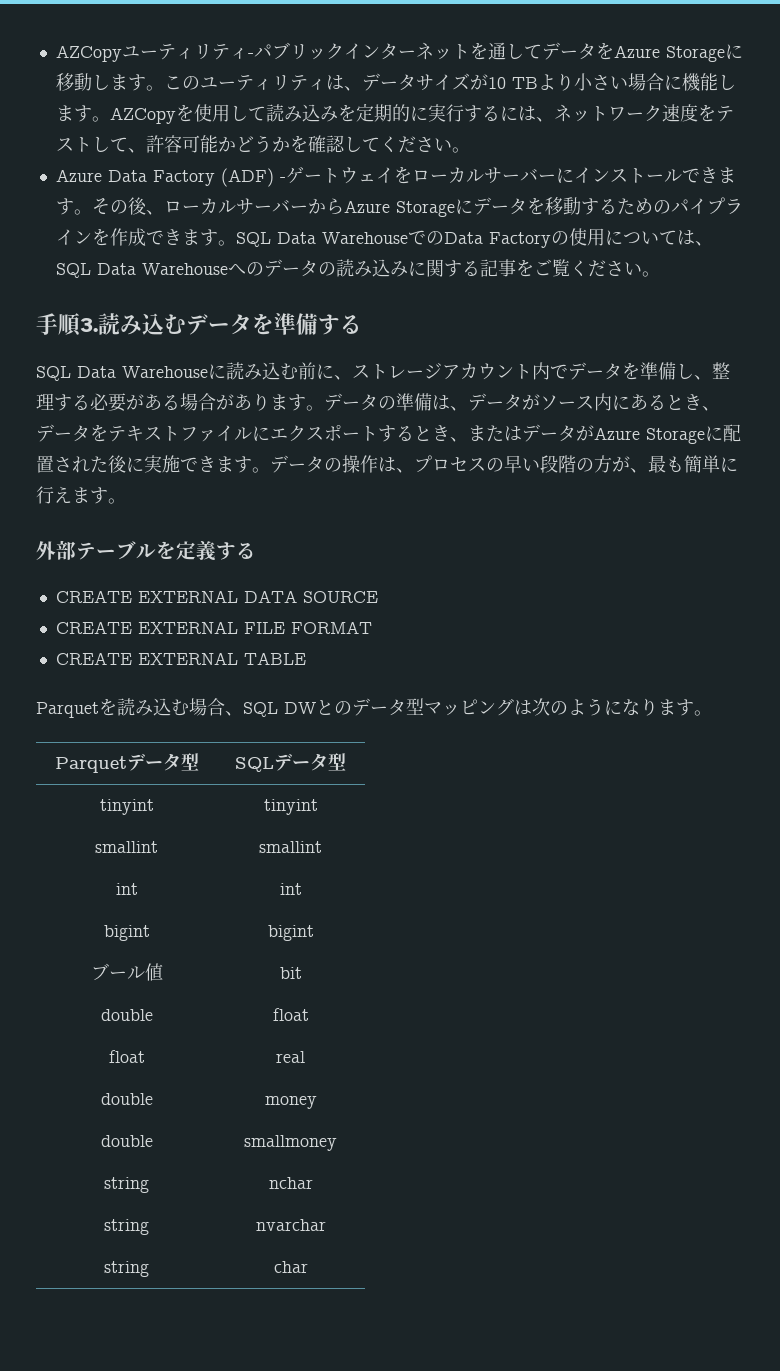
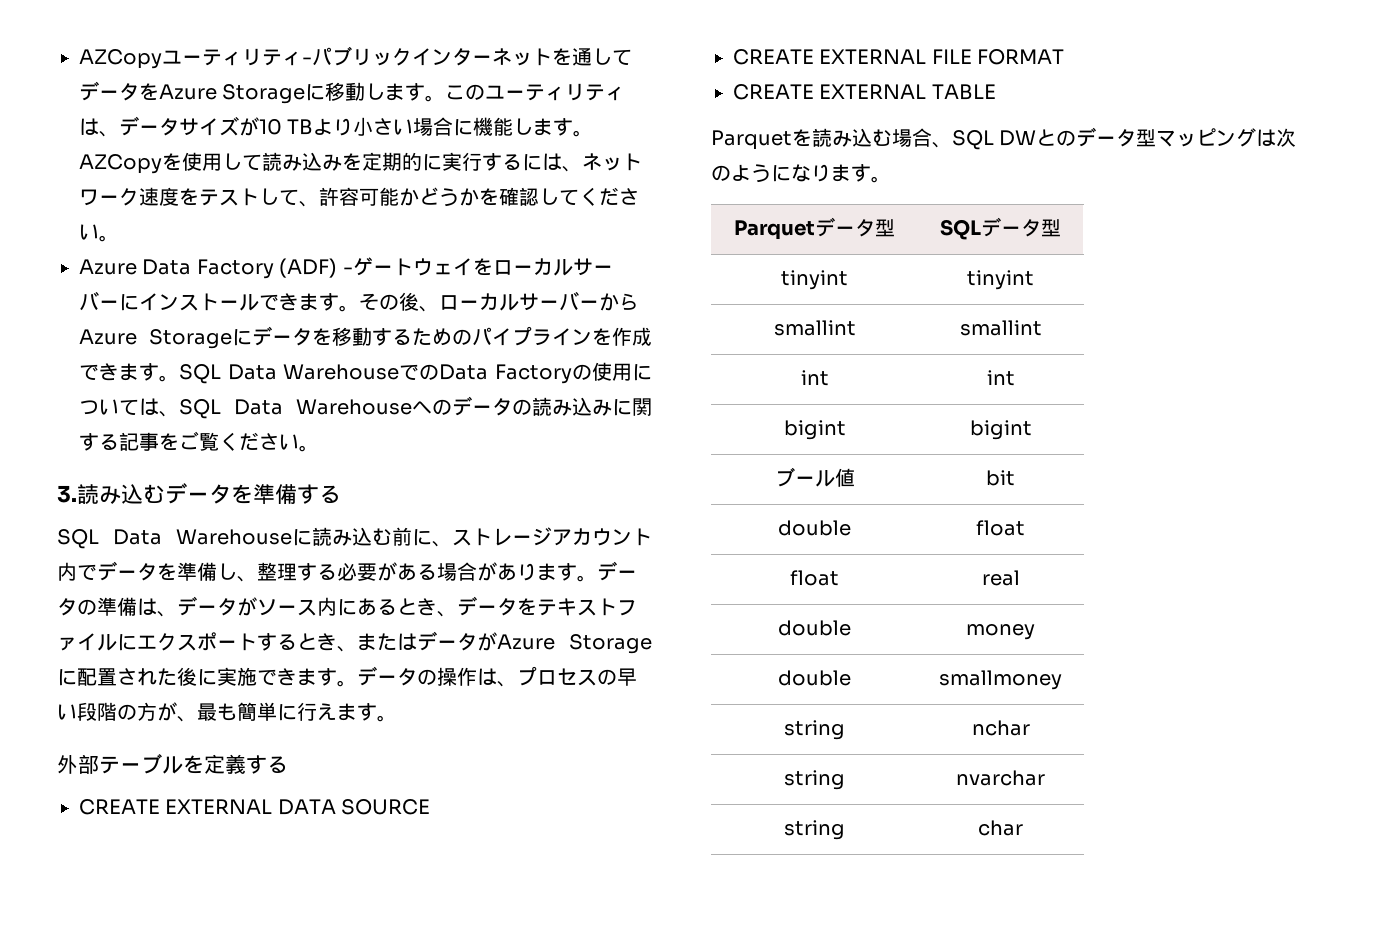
[36,313,81,336] 手順 -> (319, 448) none

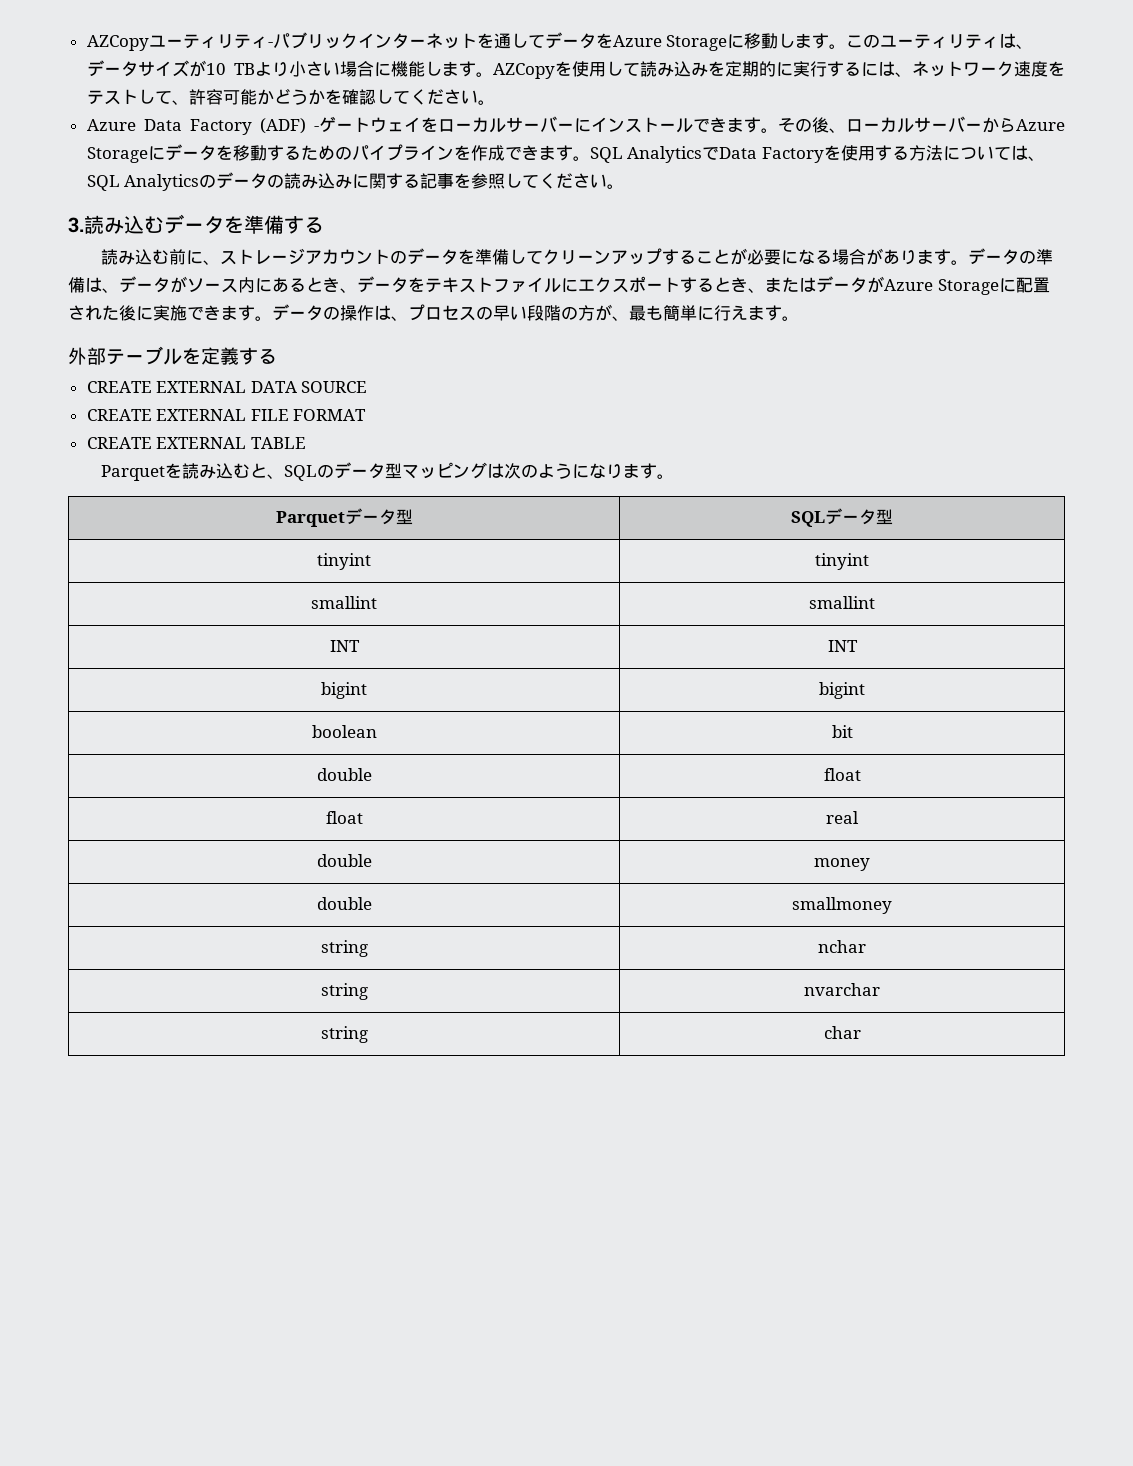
[227,362,632,384] Data WarehouseでのData Factoryの使用 -> [627,145,943,163] AnalyticsでData Factoryを使用する方法
[234,399,433,415] Data Warehouseへ -> [124,174,200,191] Analytics
[179,431,219,451] ご覧 -> [471,173,540,189] 参照して
[57,529,313,549] SQL Data Warehouseに -> (324, 225) none
[57,562,97,581] 内で -> [390,250,408,264] の
[237,562,417,582] 、整理する必要があ -> [526,248,816,265] てクリーンアップすることが必要にな
[892,128,1057,150] 場合、SQL DWと -> [250,463,318,481] と、SQL
[800,370,829,386] [986,370,1015,386] int | int -> [329,640,360,652] [827,640,858,652] INT | INT
[774,467,855,487] ブール値 -> [311,725,377,738] boolean

